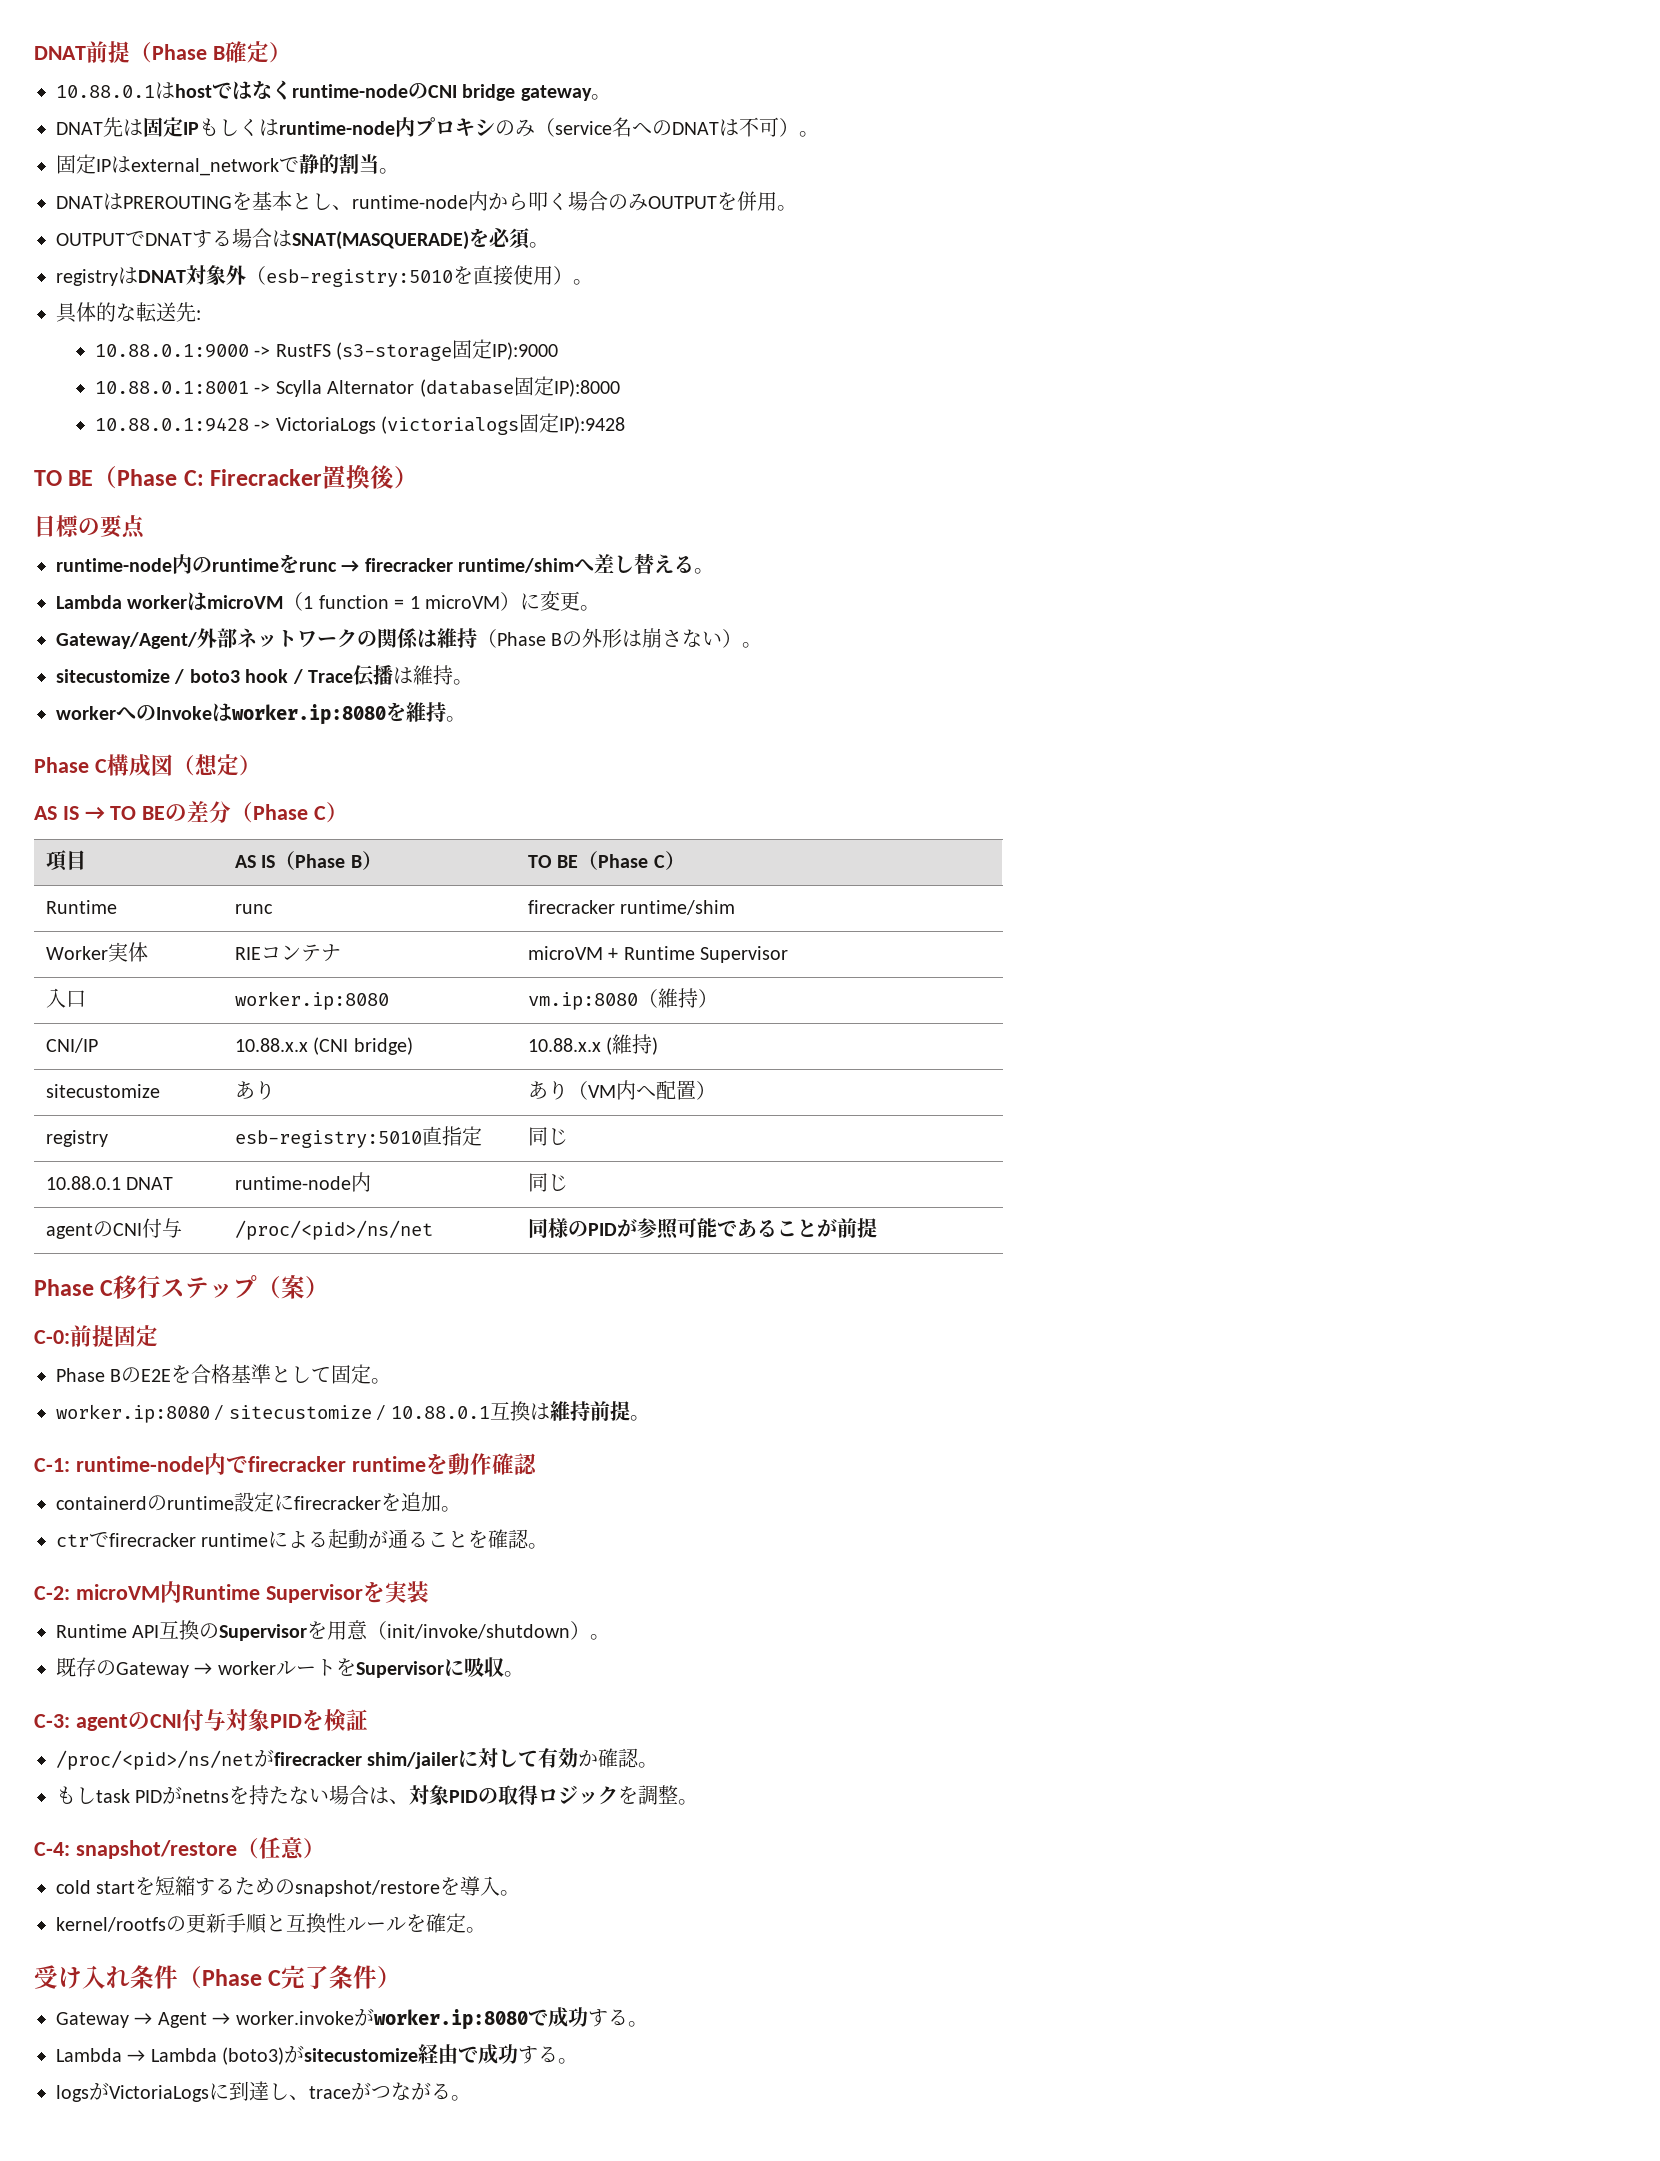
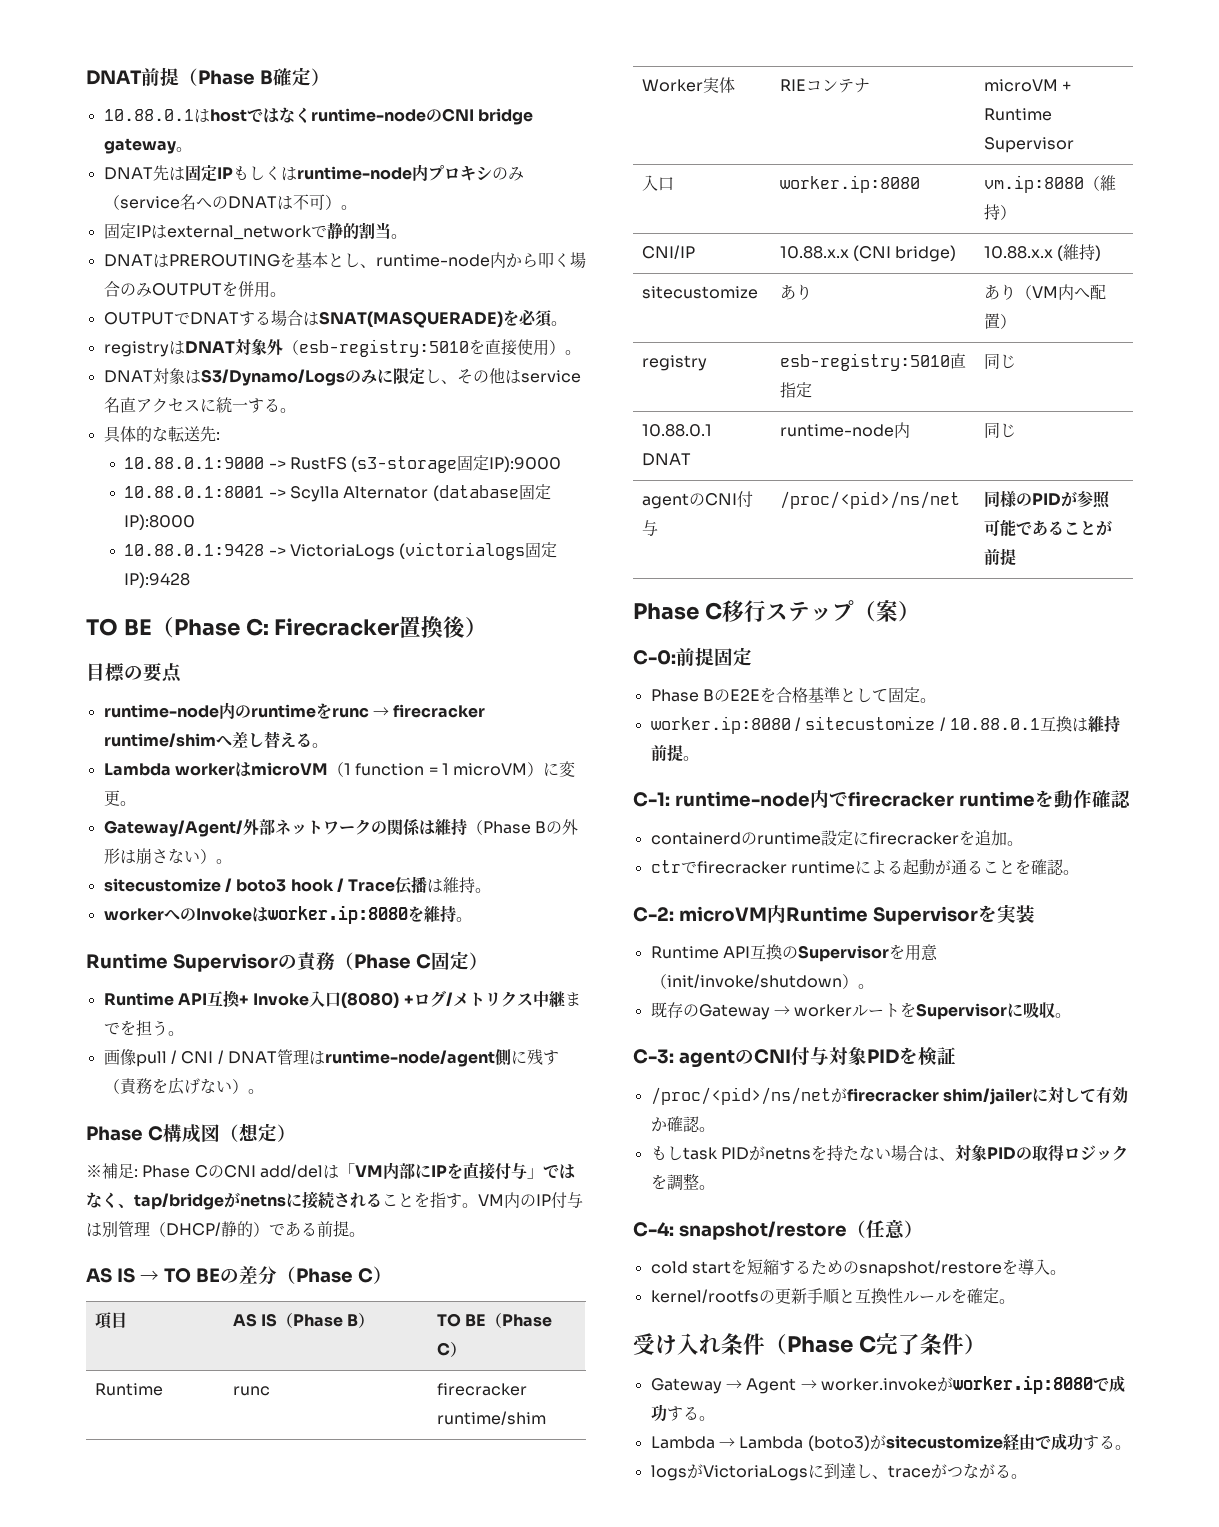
(593, 282) none -> [103,368,581,386] [103,397,296,413] // DNAT対象はS3/Dynamo/Logsのみに限定し、その他はservice名直アクセスに統一する。
(466, 719) none -> [86,951,488,972] [103,990,581,1008] [103,1020,184,1036] [103,1049,559,1067] [103,1078,264,1095] // Runtime Supervisorの責務（Phase C固定） // Runtime API互換+ Invoke入口(8080) +ログ/メトリクス中継までを担う。 // 画像pull / CNI / DNAT管理はruntime-node/agent側に残す（責務を広げない）。
(261, 765) none -> [86,1162,575,1180] [86,1191,583,1210] [86,1220,365,1237] // ※補足: Phase CのCNI add/delは「VM内部にIPを直接付与」ではなく、tap/bridgeがnetnsに接続されることを指す。VM内のIP付与は別管理（DHCP/静的）である前提。

